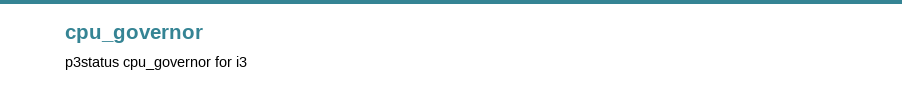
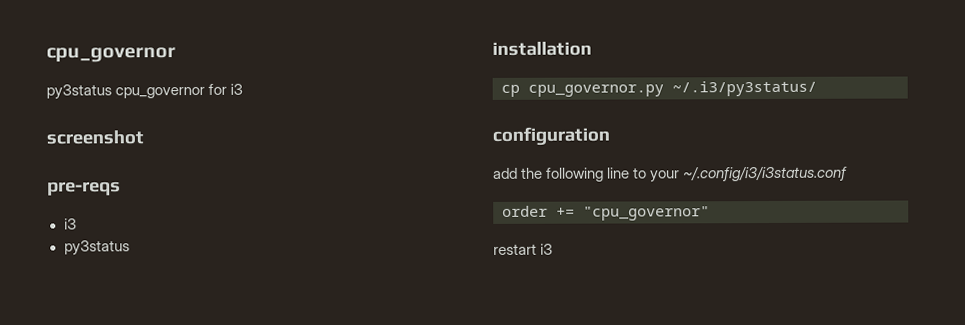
[65,57,119,70] p3status -> [46,84,112,100] py3status
(247, 61) none -> [46,130,144,145] [47,181,121,196] [63,218,77,230] [63,240,130,256] [492,41,592,56] [501,80,817,97] [492,126,610,146] [493,165,849,183] [502,205,710,221] [493,243,554,255] // screenshot // pre-reqs // i3 // py3status // installation // cp cpu_governor.py ~/.i3/py3status/ // configuration // add the following line to your ~/.config/i3/i3status.conf // order += "cpu_governor" // restart i3

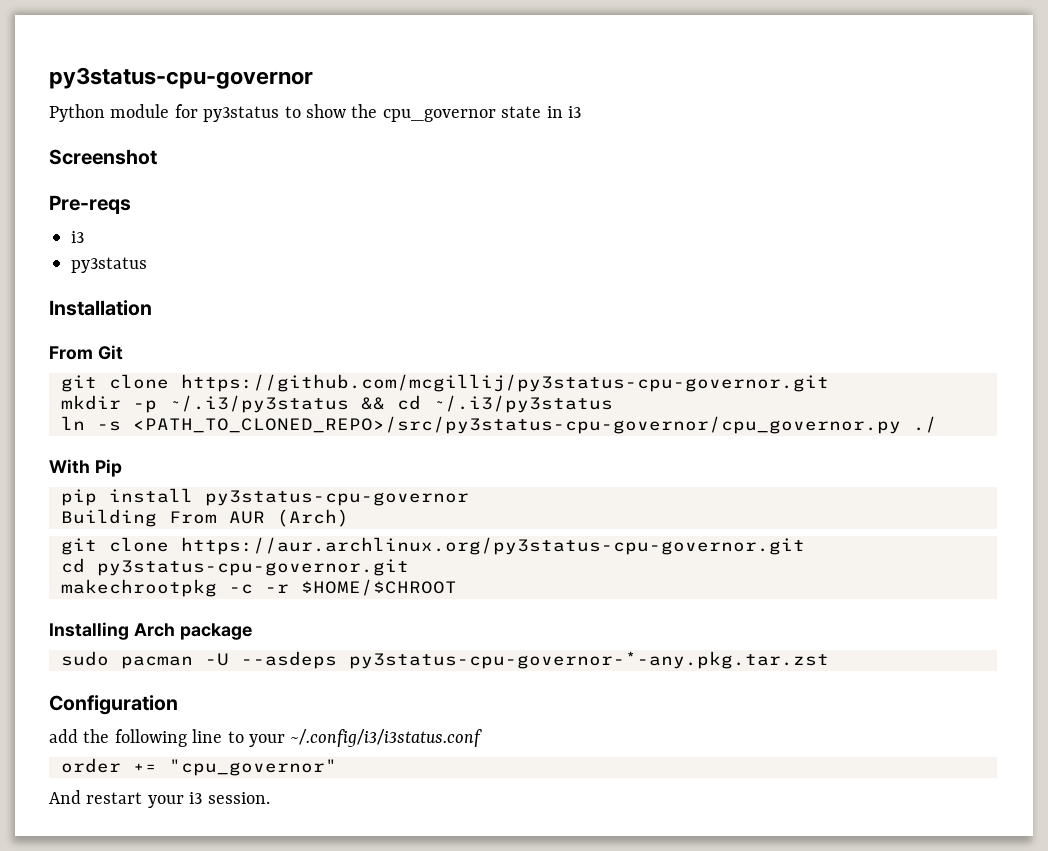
[46,47,176,63] [46,83,244,100] [46,130,144,145] [47,181,121,196] cpu_governor // py3status cpu_governor for i3 // screenshot // pre-reqs -> [49,67,313,89] [49,104,581,122] [49,149,157,165] [49,195,131,214] py3status-cpu-governor // Python module for py3status to show the cpu_governor state in i3 // Screenshot // Pre-reqs
[492,41,592,56] [501,80,817,97] [492,126,610,146] installation // cp cpu_governor.py ~/.i3/py3status/ // configuration -> [49,300,152,316] [49,345,123,360] [61,374,829,392] [61,395,613,413] [61,416,937,434] [49,459,122,477] [61,488,469,506] [61,509,349,527] [61,537,805,555] [61,558,409,576] [61,579,457,597] [49,622,252,640] [61,651,829,669] [49,695,178,715] Installation // From Git // git clone https://github.com/mcgillij/py3status-cpu-governor.git // mkdir -p ~/.i3/py3status && cd ~/.i3/py3status // ln -s <PATH_TO_CLONED_REPO>/src/py3status-cpu-governor/cpu_governor.py ./ // With Pip // pip install py3status-cpu-governor // Building From AUR (Arch) // git clone https://aur.archlinux.org/py3status-cpu-governor.git // cd py3status-cpu-governor.git // makechrootpkg -c -r $HOME/$CHROOT // Installing Arch package // sudo pacman -U --asdeps py3status-cpu-governor-*-any.pkg.tar.zst // Configuration
[493,243,554,255] restart i3 -> [49,790,270,808] And restart your i3 session.

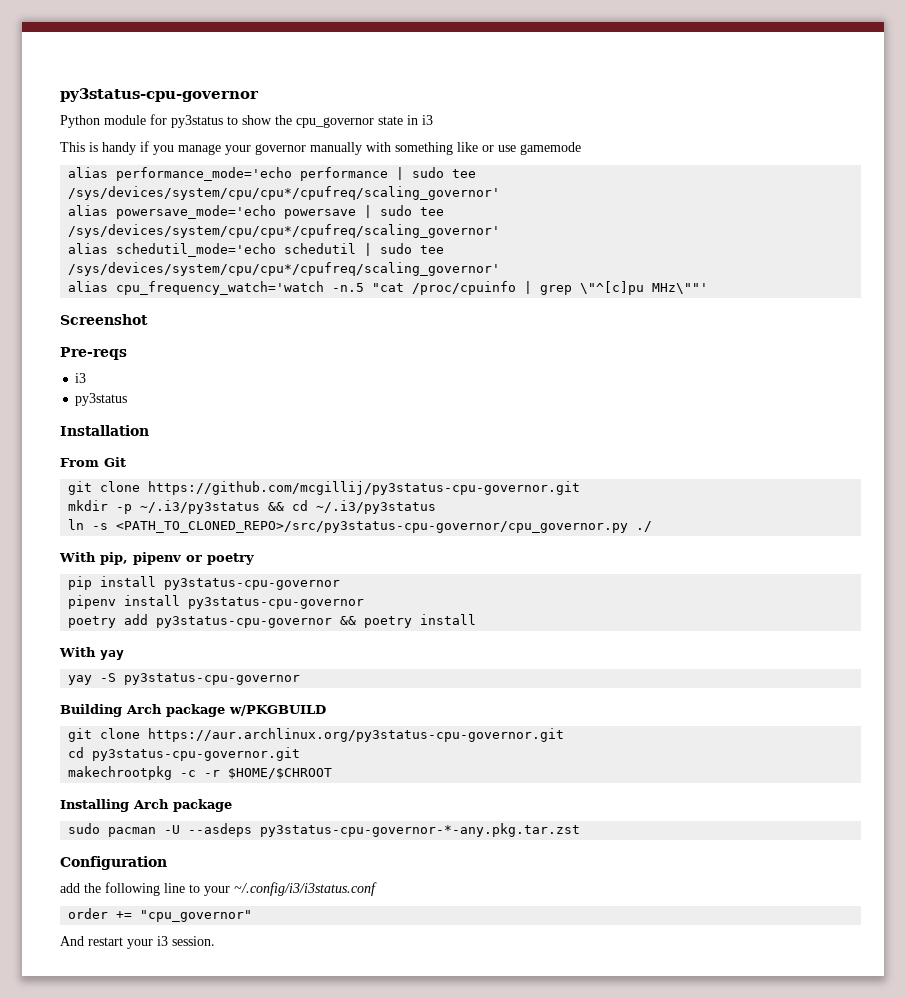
(581, 112) none -> [60,141,581,155] [68,167,477,181] [68,186,501,200] [68,205,445,219] [68,224,501,238] [68,243,445,257] [68,262,501,276] [68,281,709,295] // This is handy if you manage your governor manually with something like or use gamemode // alias performance_mode='echo performance | sudo tee /sys/devices/system/cpu/cpu*/cpufreq/scaling_governor' // alias powersave_mode='echo powersave | sudo tee /sys/devices/system/cpu/cpu*/cpufreq/scaling_governor' // alias schedutil_mode='echo schedutil | sudo tee /sys/devices/system/cpu/cpu*/cpufreq/scaling_governor' // alias cpu_frequency_watch='watch -n.5 "cat /proc/cpuinfo | grep \"^[c]pu MHz\""'
[94,459,122,477] Pip -> [100,552,254,565] pip, pipenv or poetry
[61,509,349,527] Building From AUR (Arch) -> [68,595,365,609] [68,614,477,628] [59,647,124,660] [68,673,301,685] [60,704,326,717] pipenv install py3status-cpu-governor // poetry add py3status-cpu-governor && poetry install // With yay // yay -S py3status-cpu-governor // Building Arch package w/PKGBUILD

